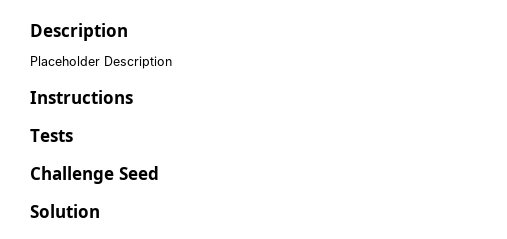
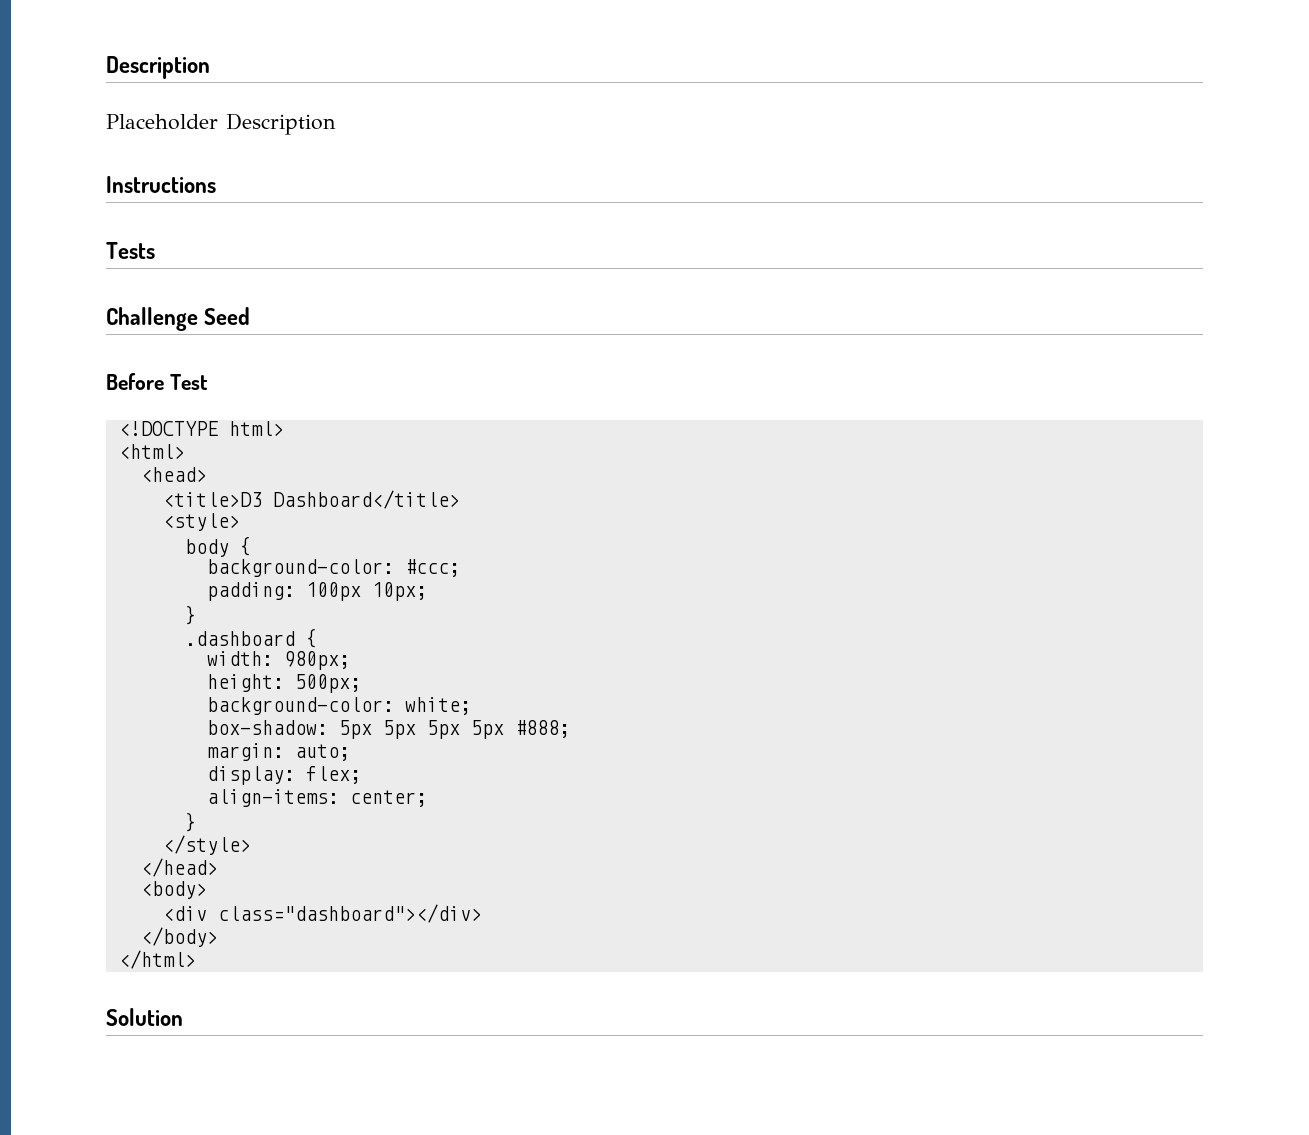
(159, 173) none -> [106,373,208,390] [118,421,284,436] [118,444,185,459] [140,467,207,482] [162,490,460,509] [162,513,240,531] [184,536,251,557] [206,559,460,577] [206,582,427,601] [184,605,196,625] [184,628,317,648] [206,651,350,670] [206,674,361,693] [206,697,471,715] [206,720,570,739] [206,743,350,761] [206,766,361,785] [206,789,427,807] [184,812,196,832] [162,835,251,855] [140,858,218,877] [140,881,207,899] [162,904,482,923] [140,927,218,947] [118,950,196,969] // Before Test // <!DOCTYPE html> // <html> // <head> // <title>D3 Dashboard</title> // <style> // body { // background-color: #ccc; // padding: 100px 10px; // } // .dashboard { // width: 980px; // height: 500px; // background-color: white; // box-shadow: 5px 5px 5px 5px #888; // margin: auto; // display: flex; // align-items: center; // } // </style> // </head> // <body> // <div class="dashboard"></div> // </body> // </html>

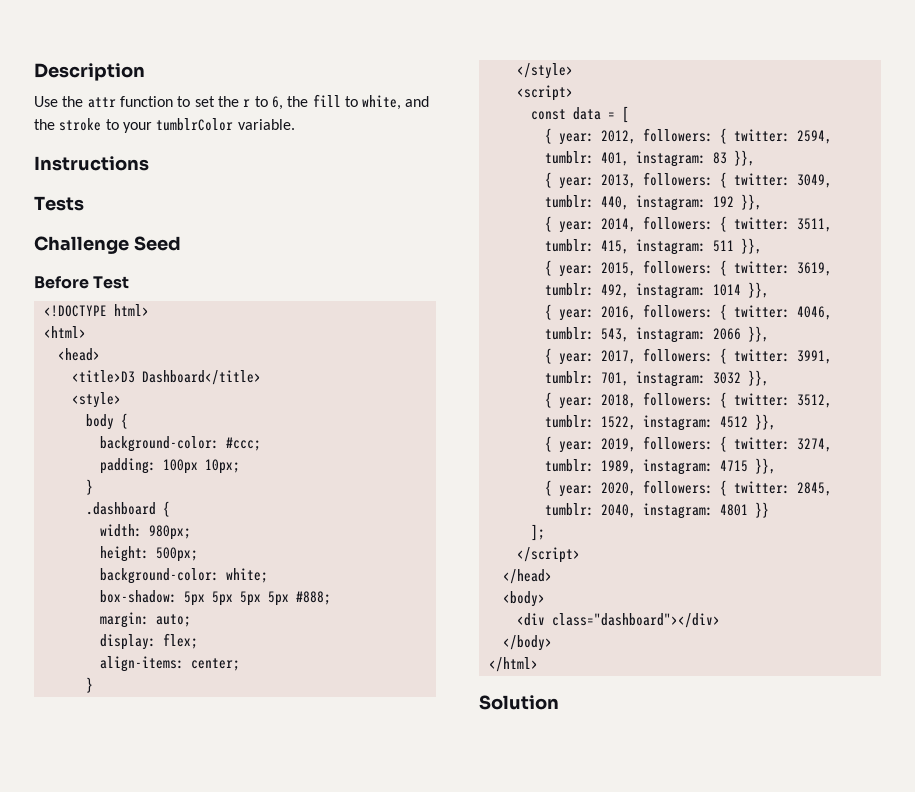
[106,56,210,79] [106,113,336,135] Description // Placeholder Description -> [34,63,145,81] [34,94,430,110] [34,118,295,133] Description // Use the attr function to set the r to 6, the fill to white, and the stroke to your tumblrColor variable.
(251, 845) none -> [516,85,573,101] [530,106,629,123] [544,128,832,145] [544,150,755,167] [544,172,832,189] [544,194,762,211] [544,216,832,233] [544,238,762,255] [544,260,832,277] [544,282,769,299] [544,304,832,321] [544,326,769,343] [544,348,832,365] [544,370,769,387] [544,392,832,409] [544,414,776,431] [544,436,832,453] [544,458,776,475] [544,480,832,497] [544,502,769,519] [530,524,545,541] [516,547,580,563] // <script> // const data = [ // { year: 2012, followers: { twitter: 2594, tumblr: 401, instagram: 83 }}, // { year: 2013, followers: { twitter: 3049, tumblr: 440, instagram: 192 }}, // { year: 2014, followers: { twitter: 3511, tumblr: 415, instagram: 511 }}, // { year: 2015, followers: { twitter: 3619, tumblr: 492, instagram: 1014 }}, // { year: 2016, followers: { twitter: 4046, tumblr: 543, instagram: 2066 }}, // { year: 2017, followers: { twitter: 3991, tumblr: 701, instagram: 3032 }}, // { year: 2018, followers: { twitter: 3512, tumblr: 1522, instagram: 4512 }}, // { year: 2019, followers: { twitter: 3274, tumblr: 1989, instagram: 4715 }}, // { year: 2020, followers: { twitter: 2845, tumblr: 2040, instagram: 4801 }} // ]; // </script>

